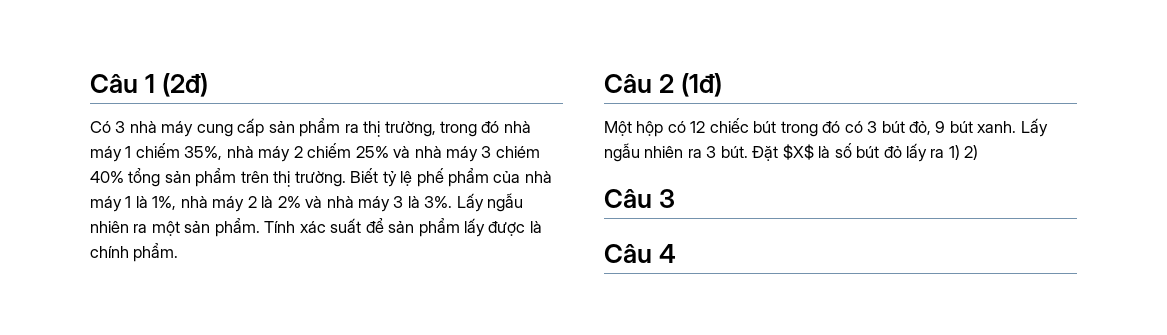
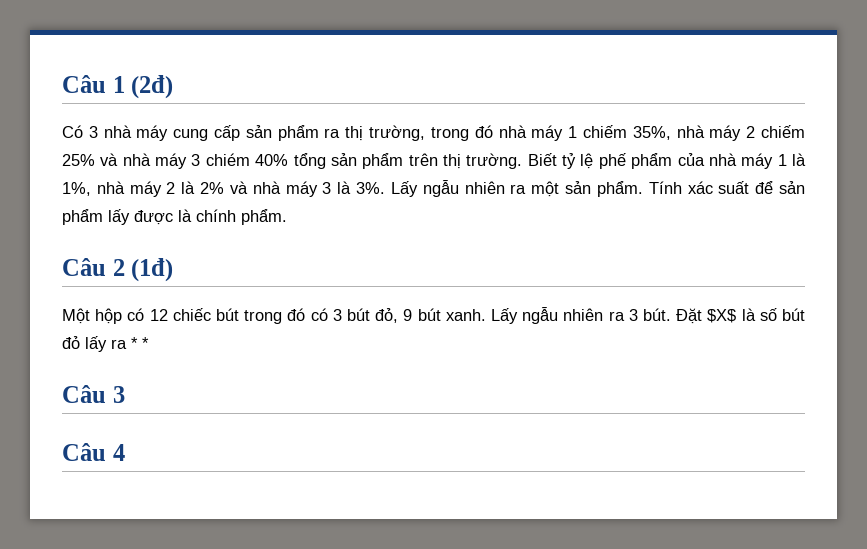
[948,145,979,160] 1) 2) -> [131,337,149,349] * *

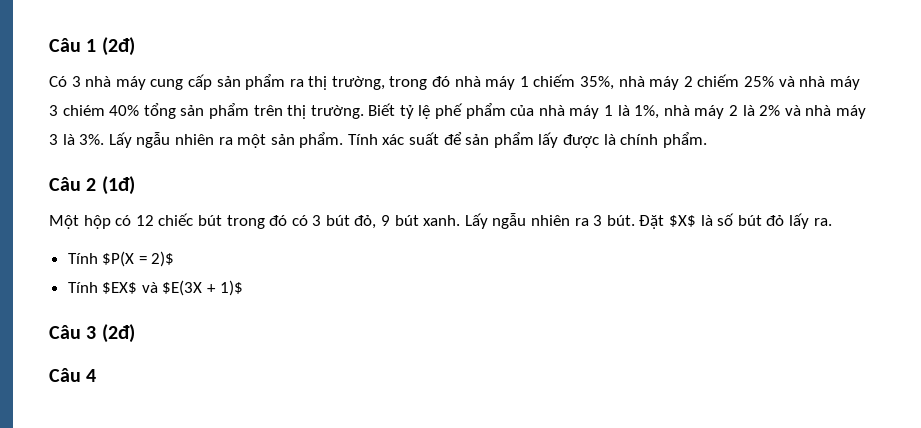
[111,337,149,349] ra * * -> [813,218,832,226] [67,251,175,267] [67,280,243,296] ra. // Tính $P(X = 2)$ // Tính $EX$ và $E(3X + 1)$
(125, 394) none -> [101,324,135,343] (2đ)

